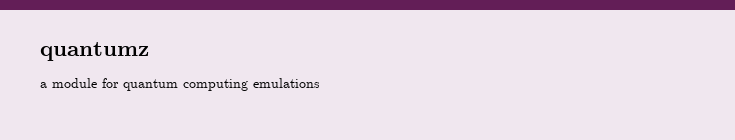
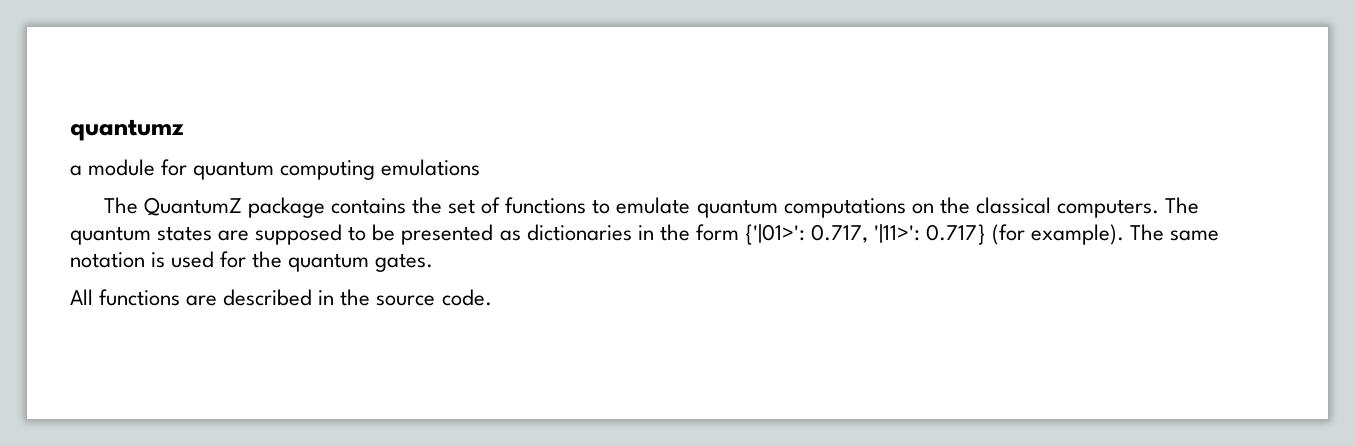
(320, 83) none -> [103,197,1199,218] [70,224,1220,245] [70,251,434,272] [70,289,492,306] // The QuantumZ package contains the set of functions to emulate quantum computations on the classical computers. The quantum states are supposed to be presented as dictionaries in the form {'|01>': 0.717, '|11>': 0.717} (for example). The same notation is used for the quantum gates. // All functions are described in the source code.

